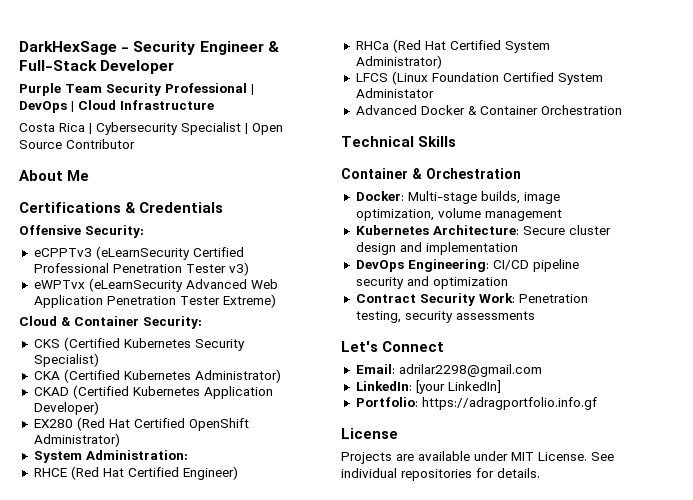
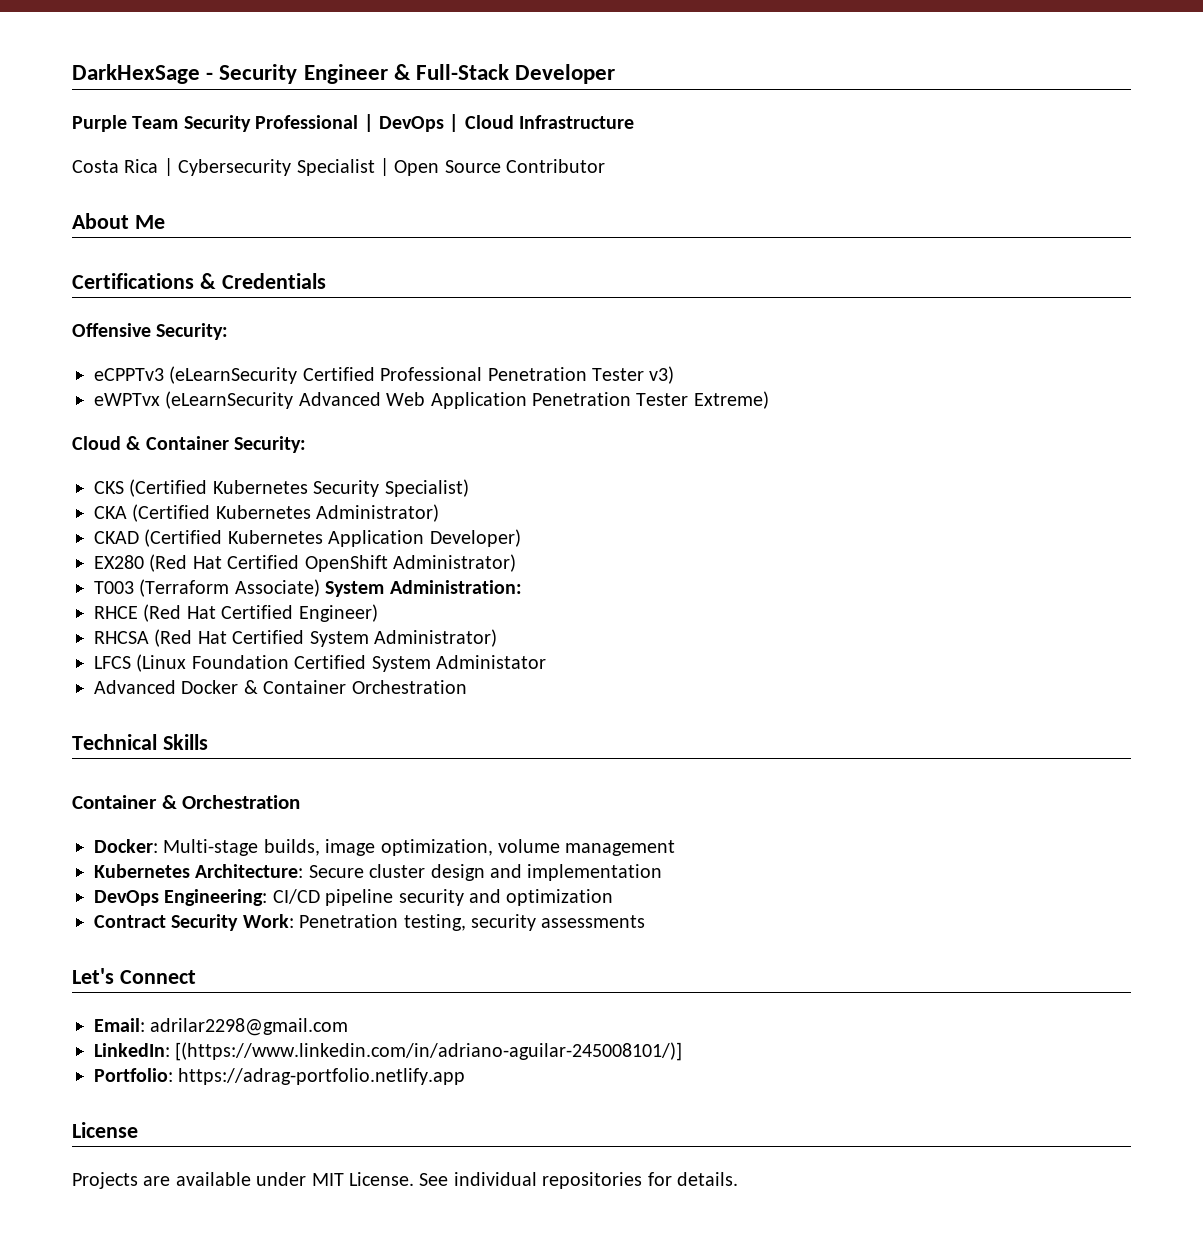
(120, 440) none -> [94,579,320,597] T003 (Terraform Associate)
[355,41,389,50] RHCa -> [94,631,149,644] RHCSA
[415,380,501,394] [your LinkedIn] -> [175,1042,683,1061] [(https://www.linkedin.com/in/adriano-aguilar-245008101/)]
[421,397,597,410] https://adragportfolio.info.gf -> [178,1068,466,1085] https://adrag-portfolio.netlify.app

